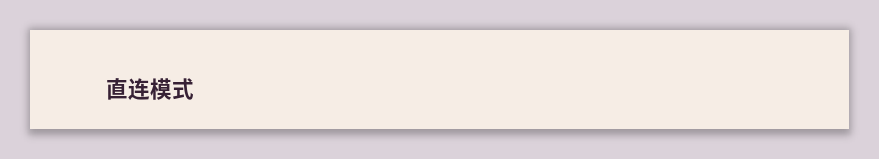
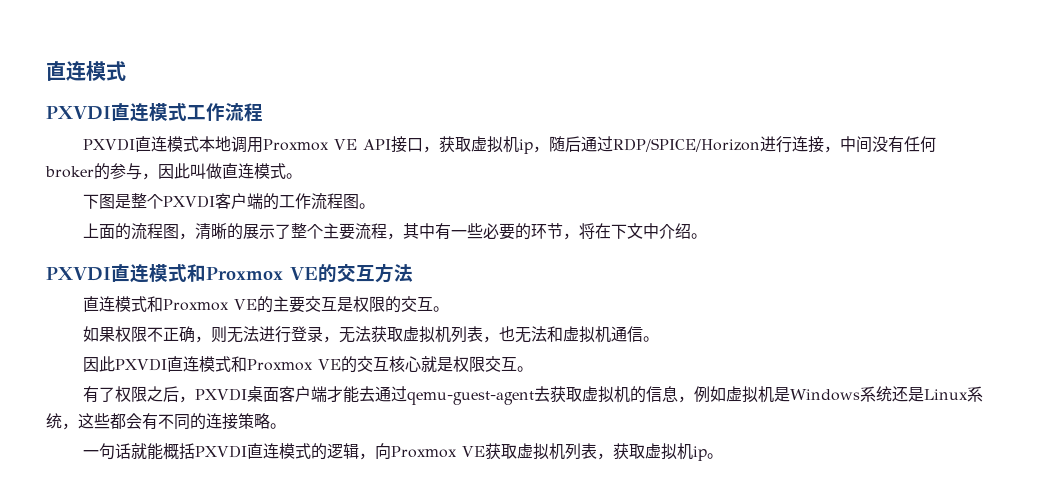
[106,78,194,100] 直连模式 -> [46,61,126,81] [46,103,263,122] [82,136,936,154] [45,163,302,180] [82,193,375,210] [82,223,707,240] [46,263,413,283] [82,296,449,313] [82,326,659,343] [82,356,533,373] [82,386,983,405] [46,413,286,430] [82,443,723,461] 直连模式 // PXVDI直连模式工作流程 // PXVDI直连模式本地调用Proxmox VE API接口，获取虚拟机ip，随后通过RDP/SPICE/Horizon进行连接，中间没有任何broker的参与，因此叫做直连模式。 // 下图是整个PXVDI客户端的工作流程图。 // 上面的流程图，清晰的展示了整个主要流程，其中有一些必要的环节，将在下文中介绍。 // PXVDI直连模式和Proxmox VE的交互方法 // 直连模式和Proxmox VE的主要交互是权限的交互。 // 如果权限不正确，则无法进行登录，无法获取虚拟机列表，也无法和虚拟机通信。 // 因此PXVDI直连模式和Proxmox VE的交互核心就是权限交互。 // 有了权限之后，PXVDI桌面客户端才能去通过qemu-guest-agent去获取虚拟机的信息，例如虚拟机是Windows系统还是Linux系统，这些都会有不同的连接策略。 // 一句话就能概括PXVDI直连模式的逻辑，向Proxmox VE获取虚拟机列表，获取虚拟机ip。

